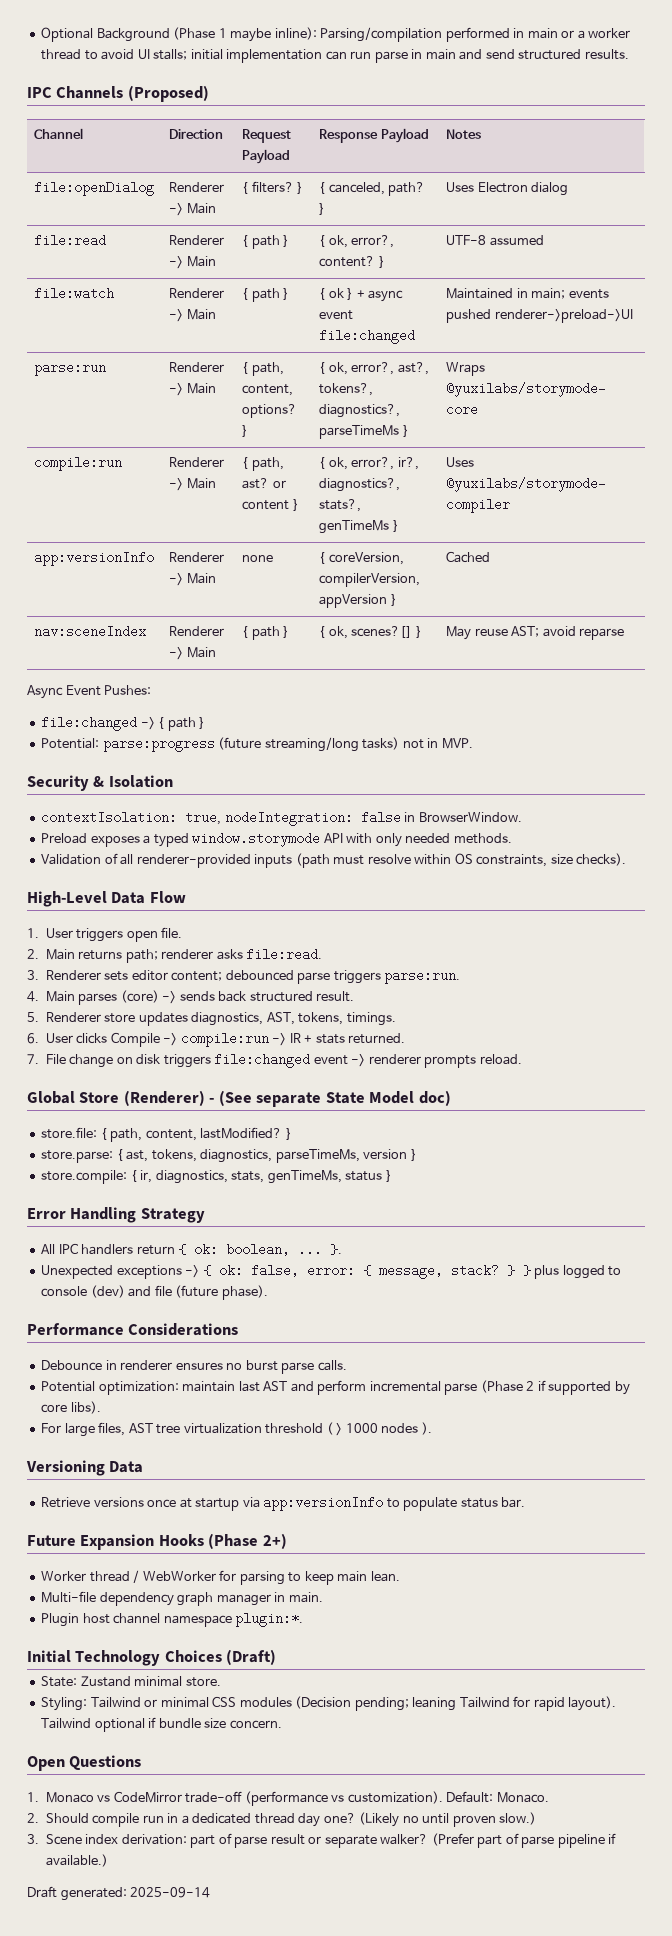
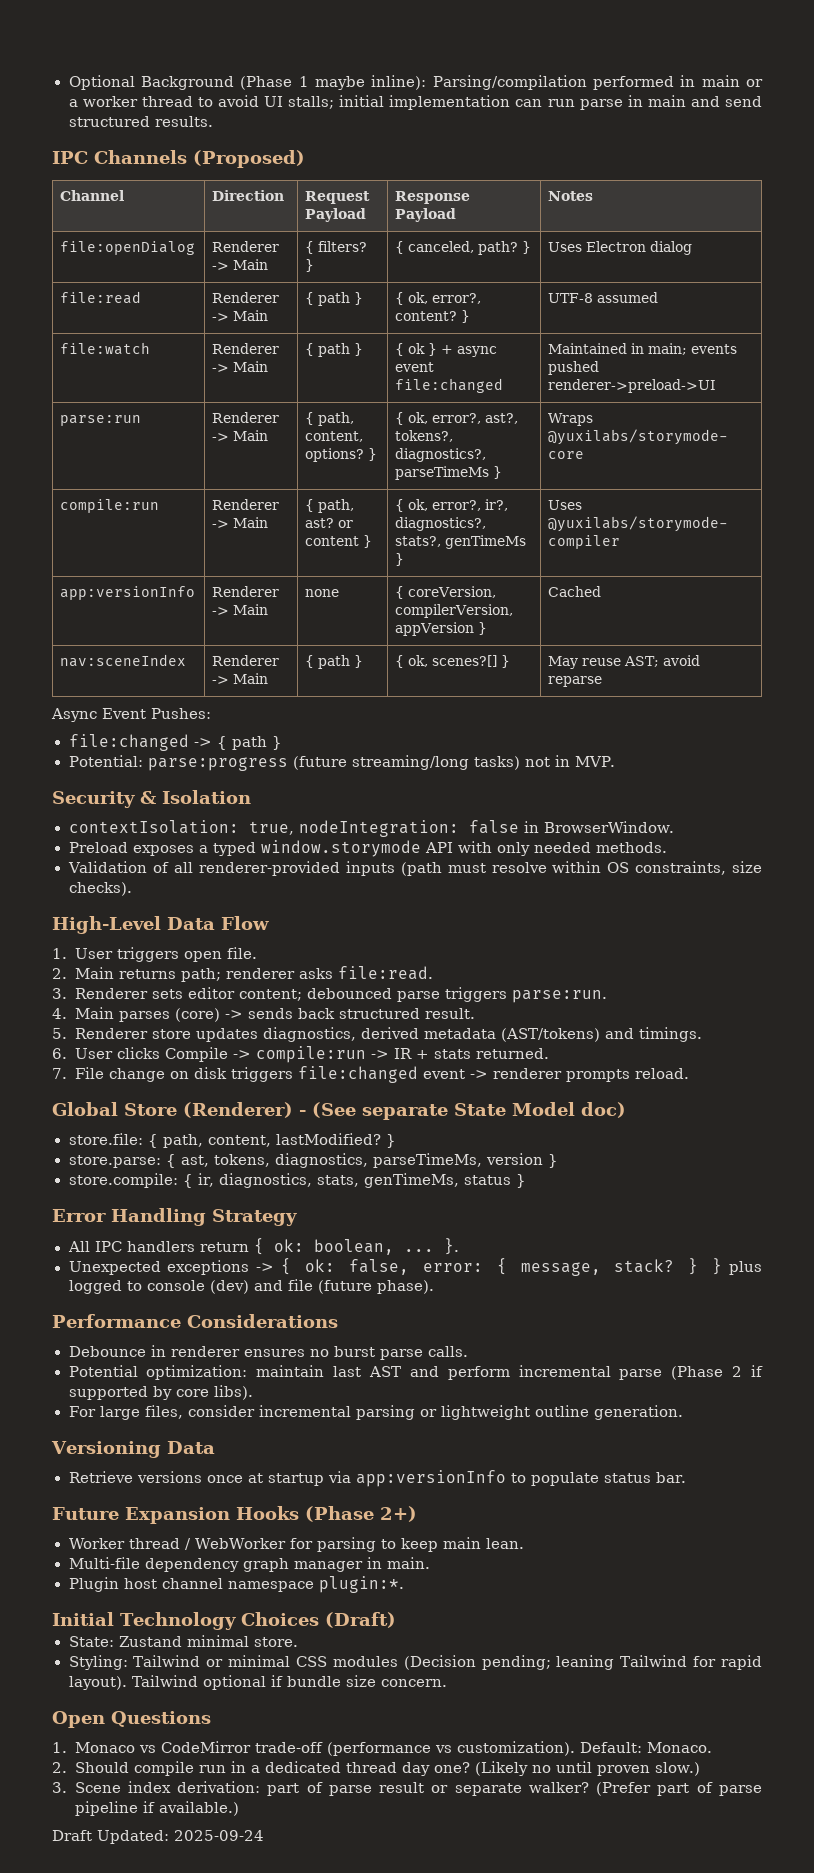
[266,1012,344,1025] AST, tokens, -> [360,1027,634,1042] derived metadata (AST/tokens) and
[128,1422,432,1436] AST tree virtualization threshold ( > 1000 nodes ). -> [187,1405,683,1420] consider incremental parsing or lightweight outline generation.
[60,1887,211,1901] generated: 2025-09-14 -> [97,1830,264,1844] Updated: 2025-09-24

